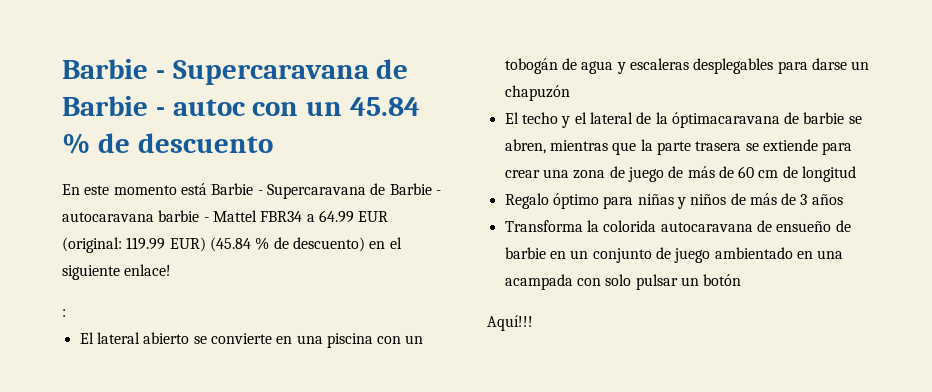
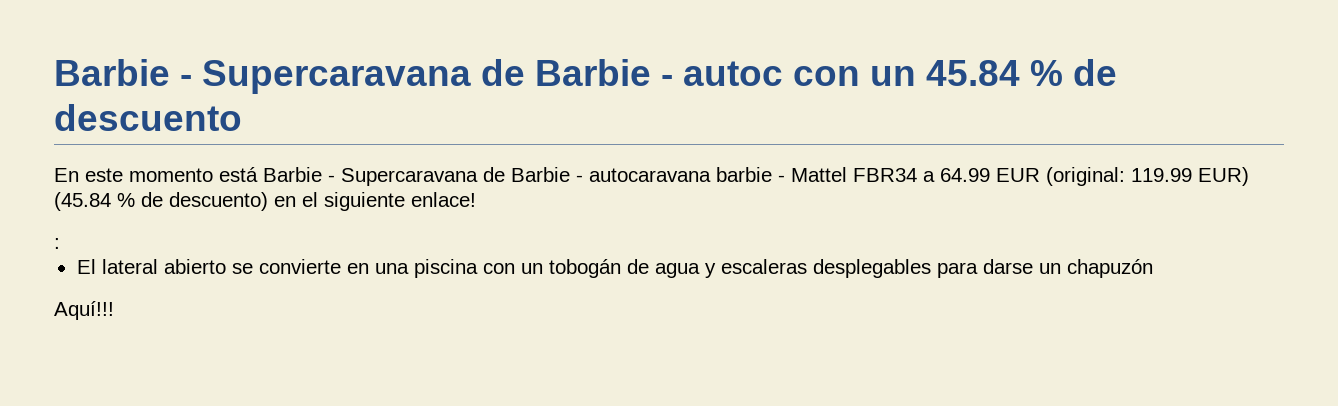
[504,112,862,128] [504,139,853,155] [504,166,857,182] [504,193,843,209] [504,220,851,232] [504,247,844,263] [504,274,742,290] // El techo y el lateral de la óptimacaravana de barbie se abren, mientras que la parte trasera se extiende para crear una zona de juego de más de 60 cm de longitud // Regalo óptimo para niñas y niños de más de 3 años // Transforma la colorida autocaravana de ensueño de barbie en un conjunto de juego ambientado en una acampada con solo pulsar un botón -> (1153, 268) none

